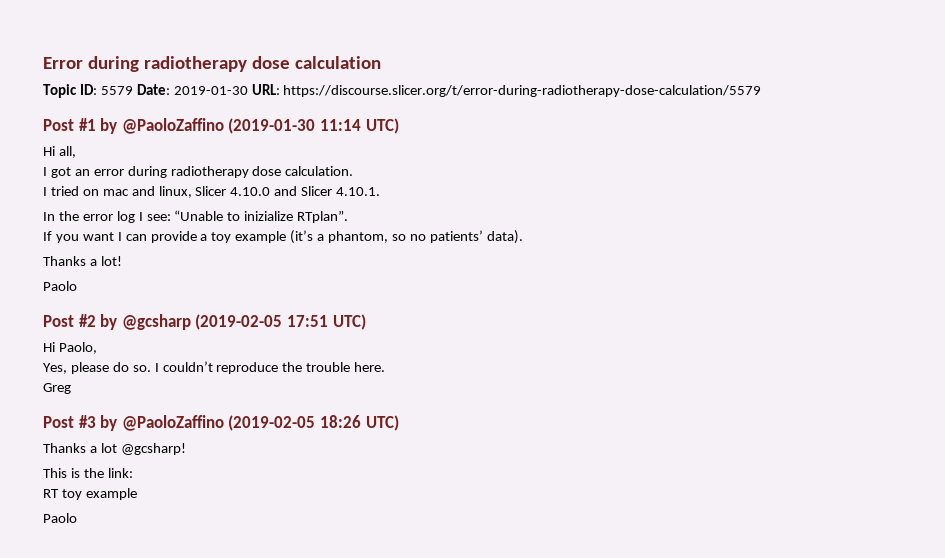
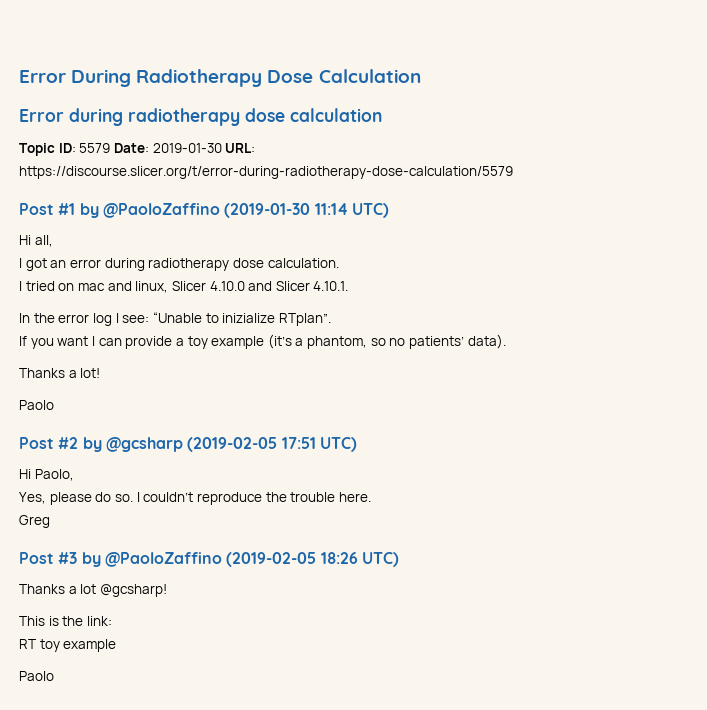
[43,57,83,69] Error -> [19,69,421,87] [19,109,64,122] Error During Radiotherapy Dose Calculation // Error

